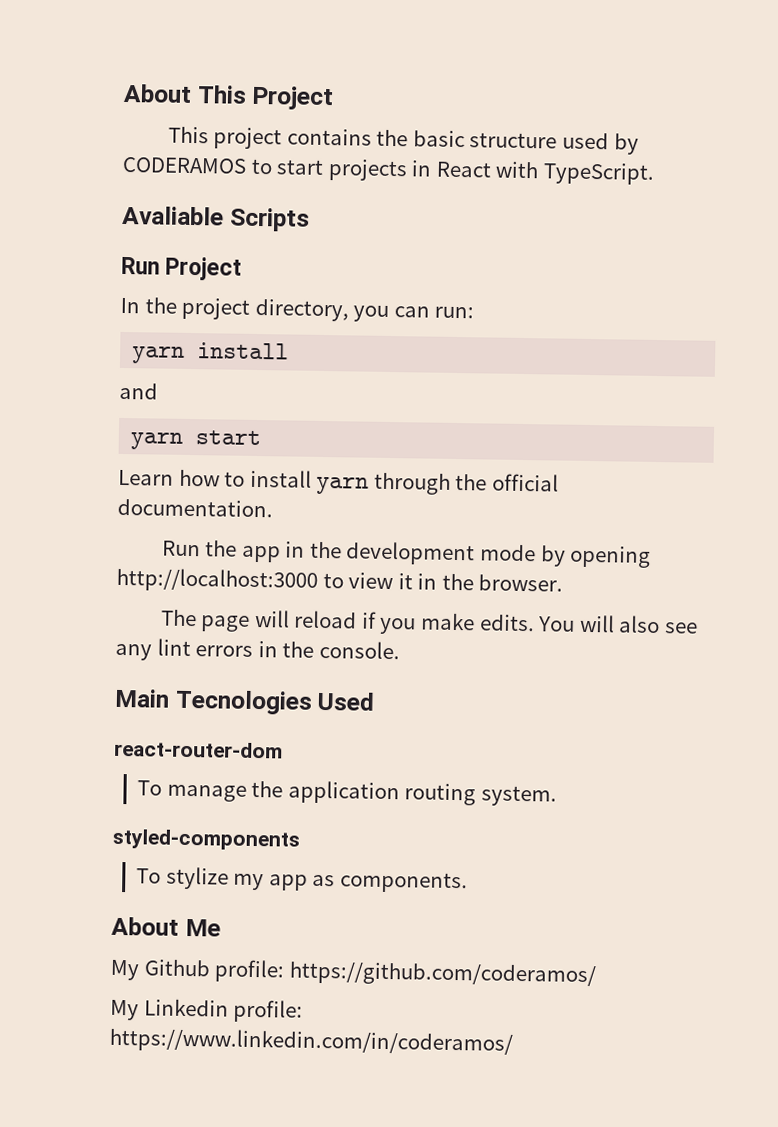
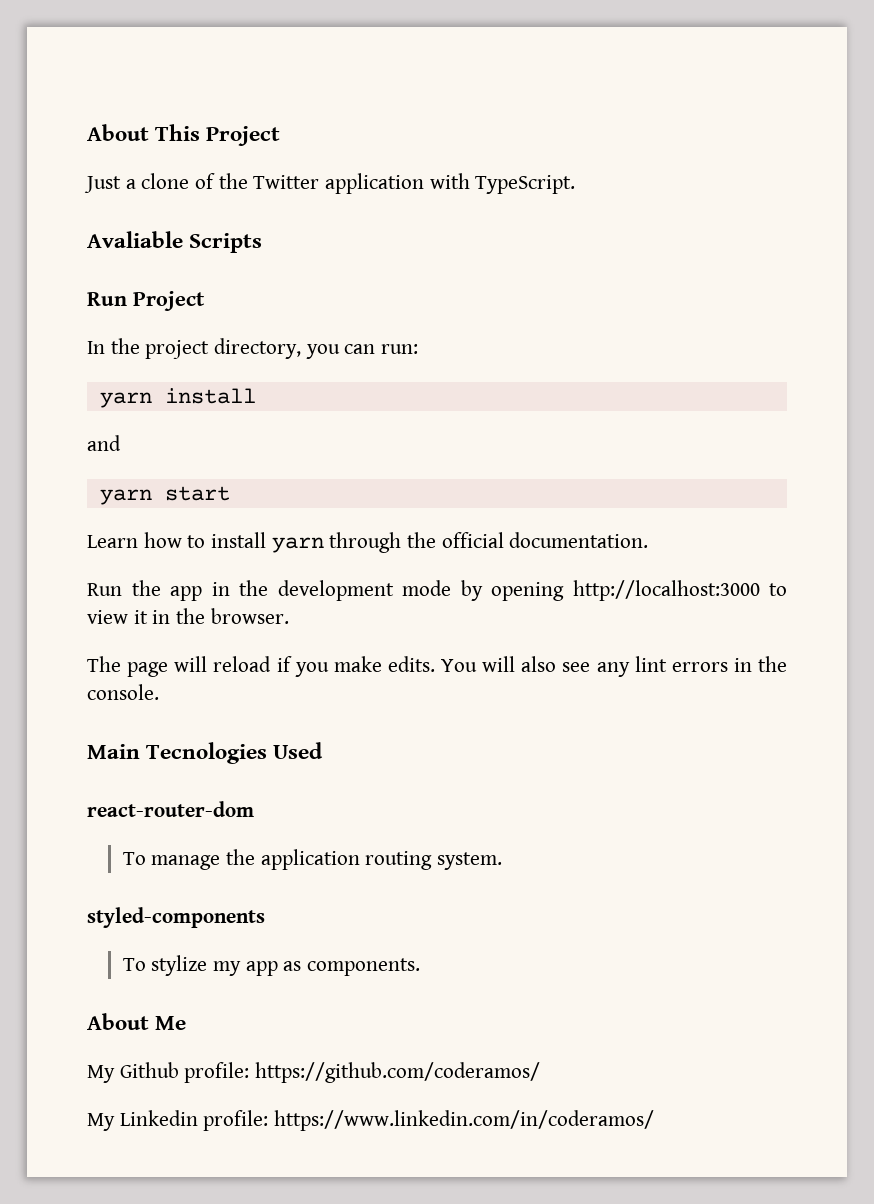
[167,126,639,155] [122,156,492,182] This project contains the basic structure used by CODERAMOS to start projects in React -> [84,173,425,194] Just a clone of the Twitter application

